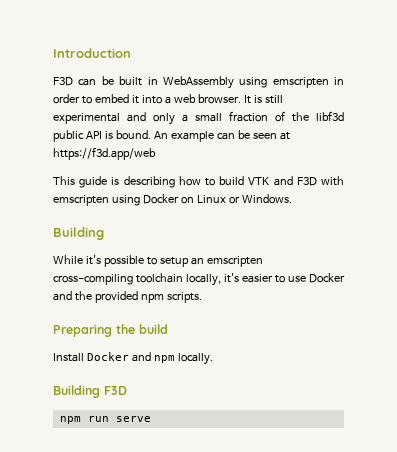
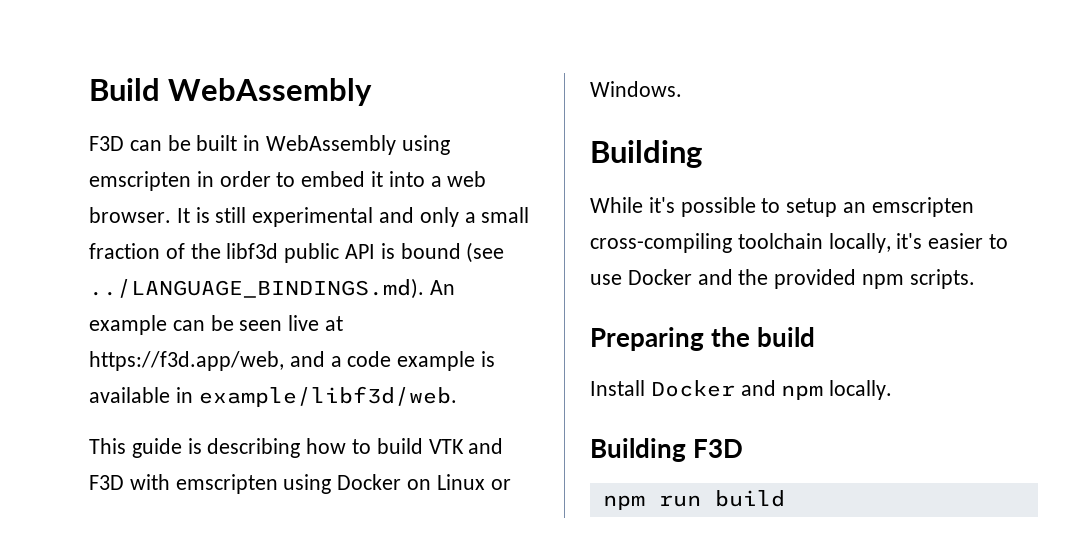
[53,48,131,58] Introduction -> [89,78,373,106] Build WebAssembly
[115,130,151,140] bound. -> [400,242,505,263] [89,278,424,299] bound (see ../LANGUAGE_BINDINGS.md).
[279,132,290,140] [53,147,156,160] at https://f3d.app/web -> [288,315,344,331] [89,351,496,371] [89,386,457,407] live at https://f3d.app/web, and a code example is available in example/libf3d/web.
[115,416,151,422] serve -> [714,490,785,507] build

